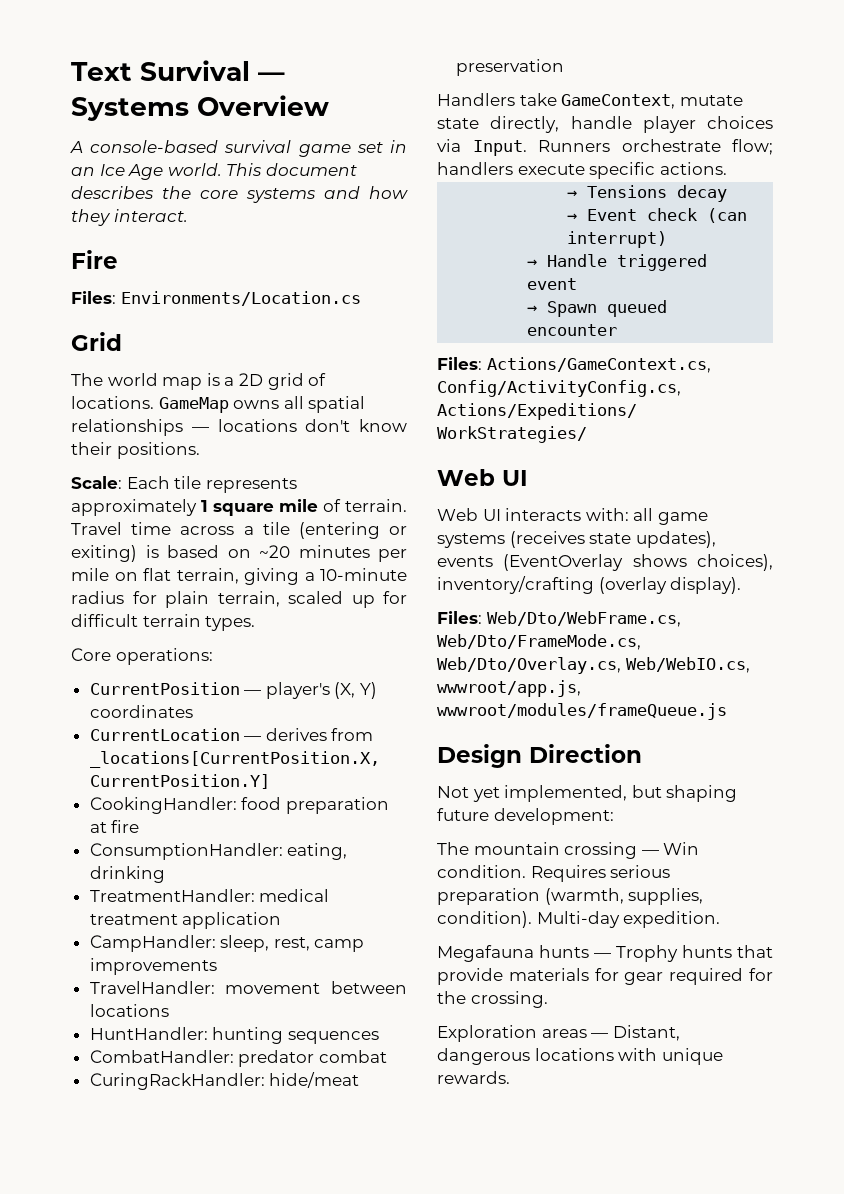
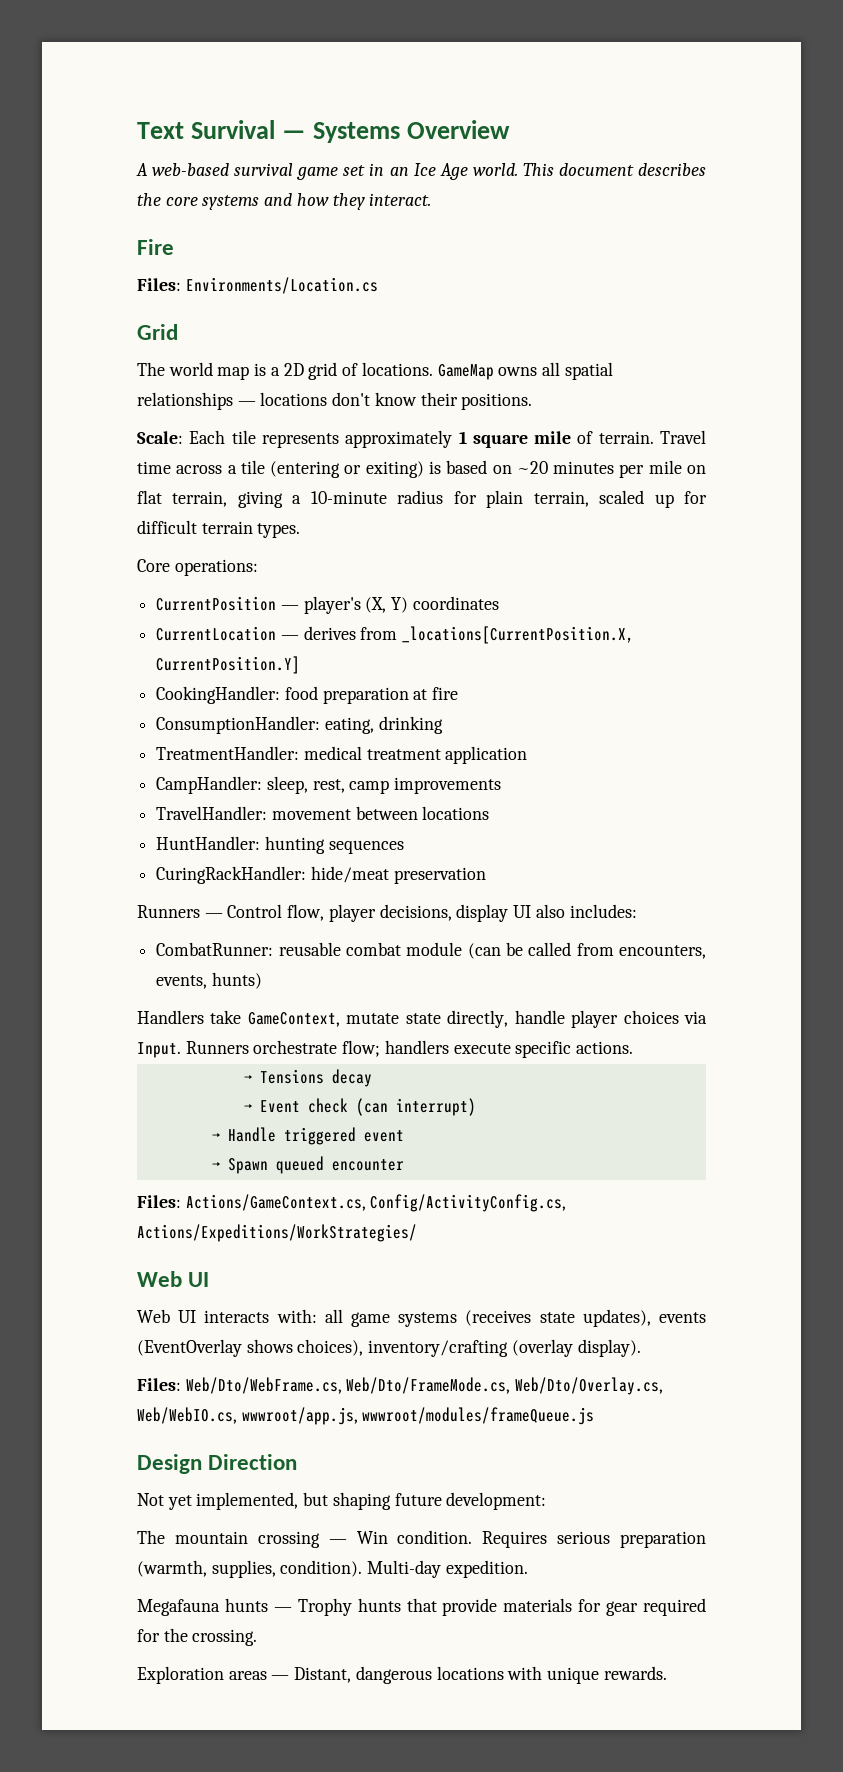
[90,140,219,153] console-based -> [152,163,230,176] web-based
[89,1050,387,1067] // CombatHandler: predator combat -> (404, 847) none
(564, 67) none -> [137,904,637,922] [156,942,706,959] [156,972,262,989] // Runners — Control flow, player decisions, display UI also includes: // CombatRunner: reusable combat module (can be called from encounters, events, hunts)

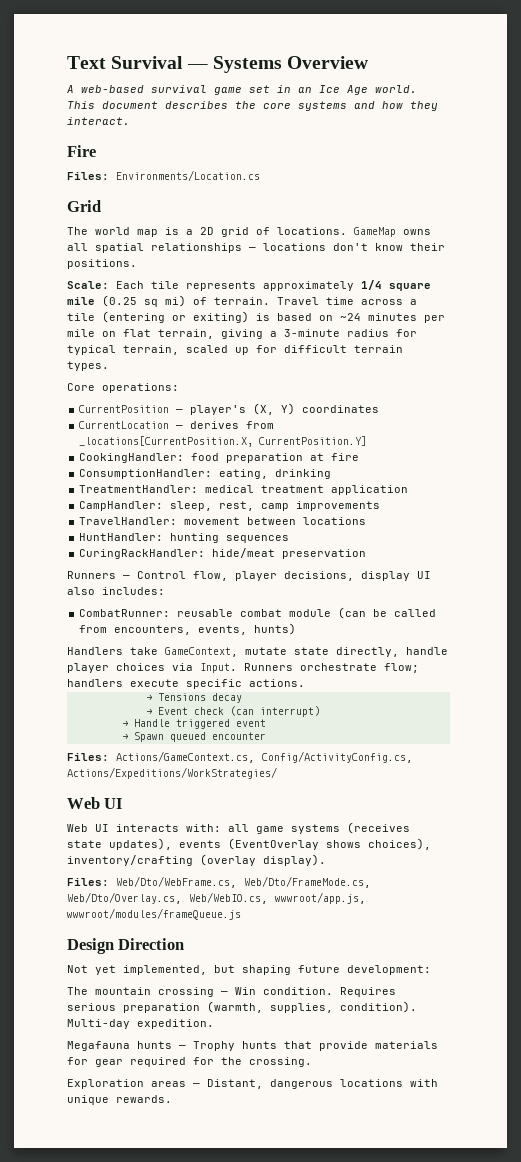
[458,431,467,444] 1 -> [361,280,382,290] 1/4
(572, 437) none -> [102,295,186,307] (0.25 sq mi)
[516,461,548,474] ~20 -> [340,313,361,321] ~24
[310,491,387,504] 10-minute -> [284,329,340,337] 3-minute
[486,490,524,508] plain -> [67,345,116,355] typical

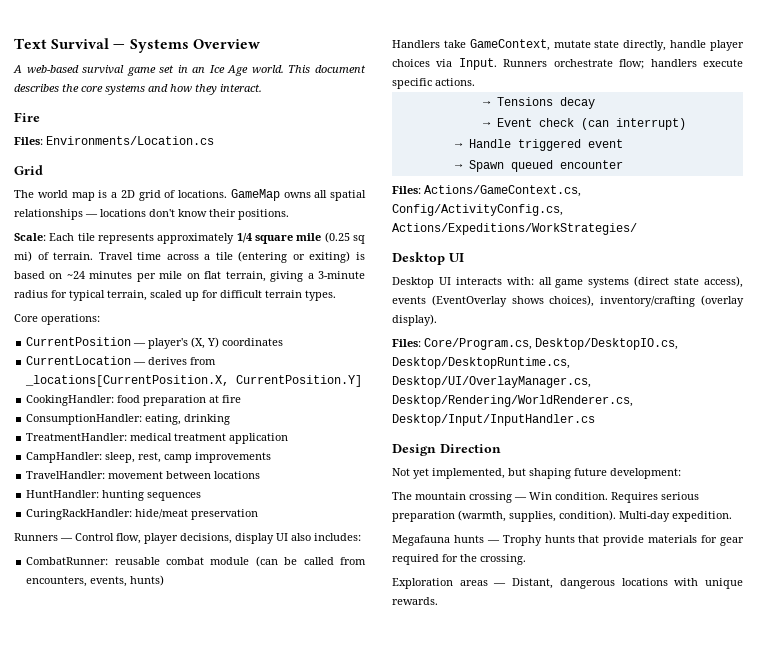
[67,797,100,809] Web -> [392,252,445,265] Desktop
[67,824,88,832] Web -> [392,277,434,288] Desktop
[347,822,410,834] [67,838,172,850] (receives state updates), -> [634,276,743,288] (direct state access),
[116,876,371,888] [67,892,366,904] [67,908,241,920] Web/Dto/WebFrame.cs, Web/Dto/FrameMode.cs, Web/Dto/Overlay.cs, Web/WebIO.cs, wwwroot/app.js, wwwroot/modules/frameQueue.js -> [424,338,678,350] [392,357,570,369] [392,376,591,388] [392,395,633,407] [392,414,595,426] Core/Program.cs, Desktop/DesktopIO.cs, Desktop/DesktopRuntime.cs, Desktop/UI/OverlayManager.cs, Desktop/Rendering/WorldRenderer.cs, Desktop/Input/InputHandler.cs

